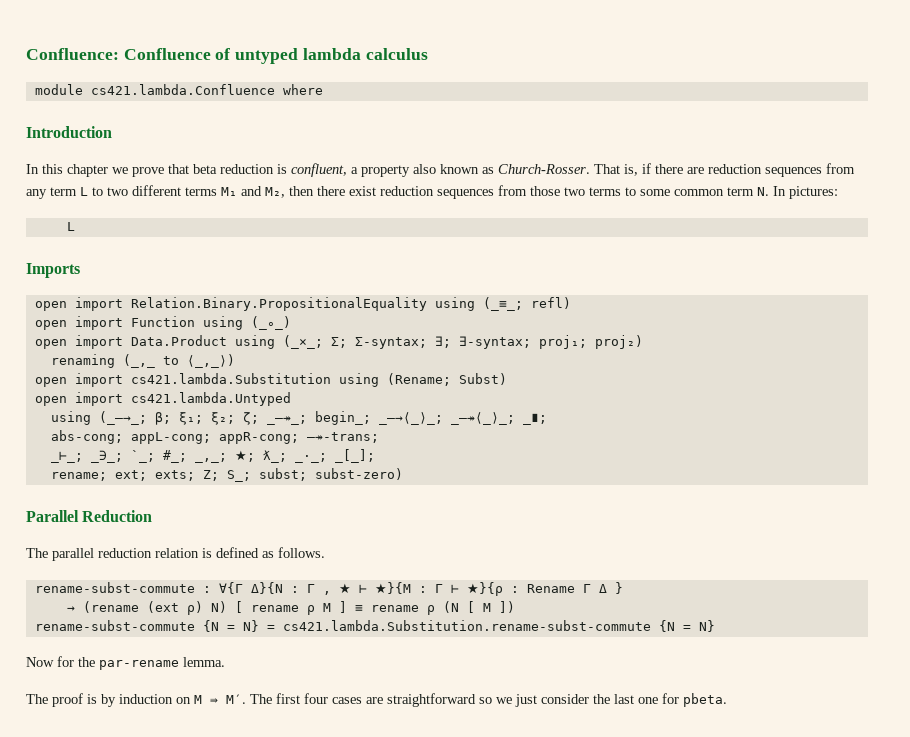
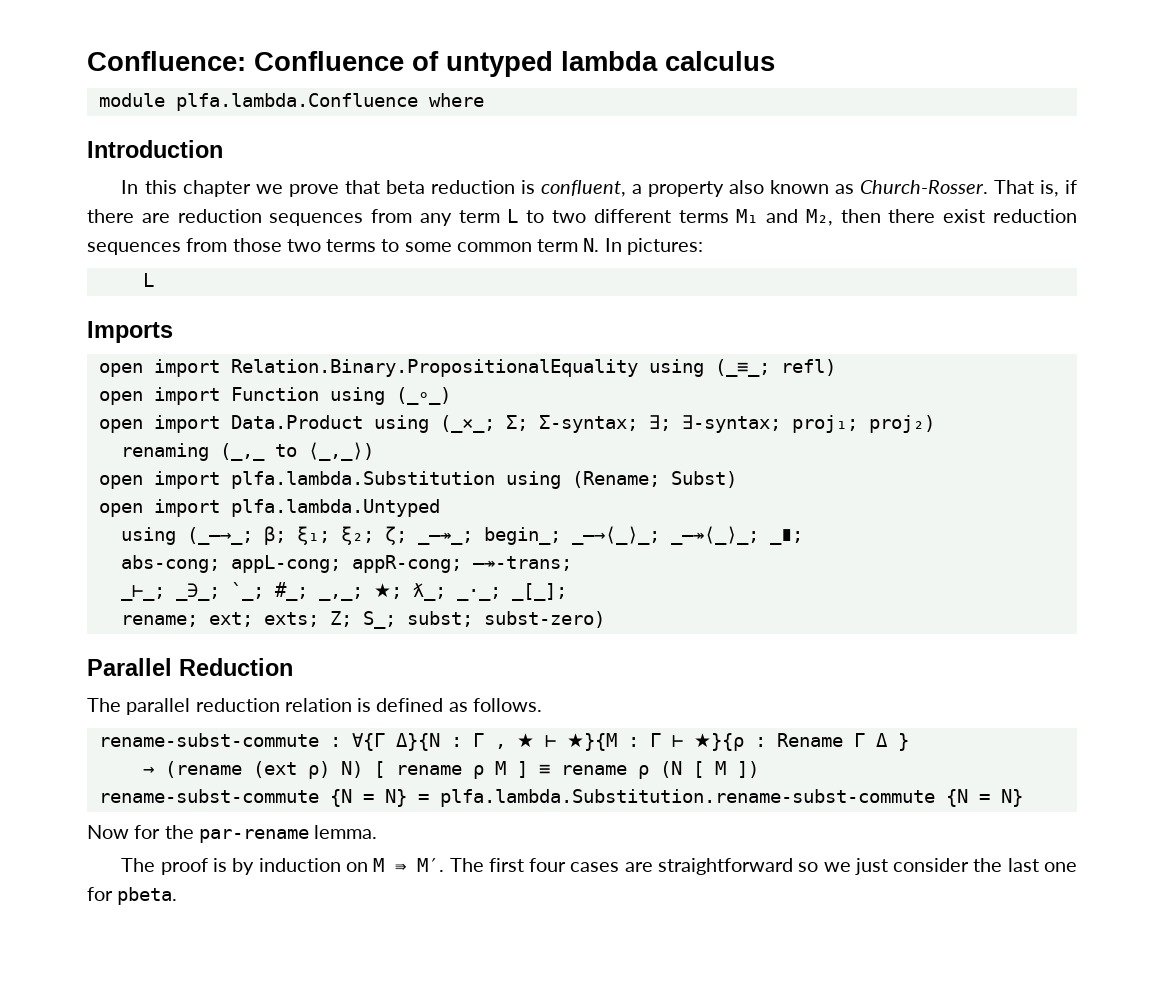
[90,84,275,95] cs421.lambda.Confluence -> [175,93,418,111] plfa.lambda.Confluence
[130,373,331,384] cs421.lambda.Substitution -> [230,471,495,489] plfa.lambda.Substitution
[130,392,291,406] cs421.lambda.Untyped -> [230,499,440,517] plfa.lambda.Untyped
[282,620,651,631] cs421.lambda.Substitution.rename-subst-commute -> [439,789,935,807] plfa.lambda.Substitution.rename-subst-commute

